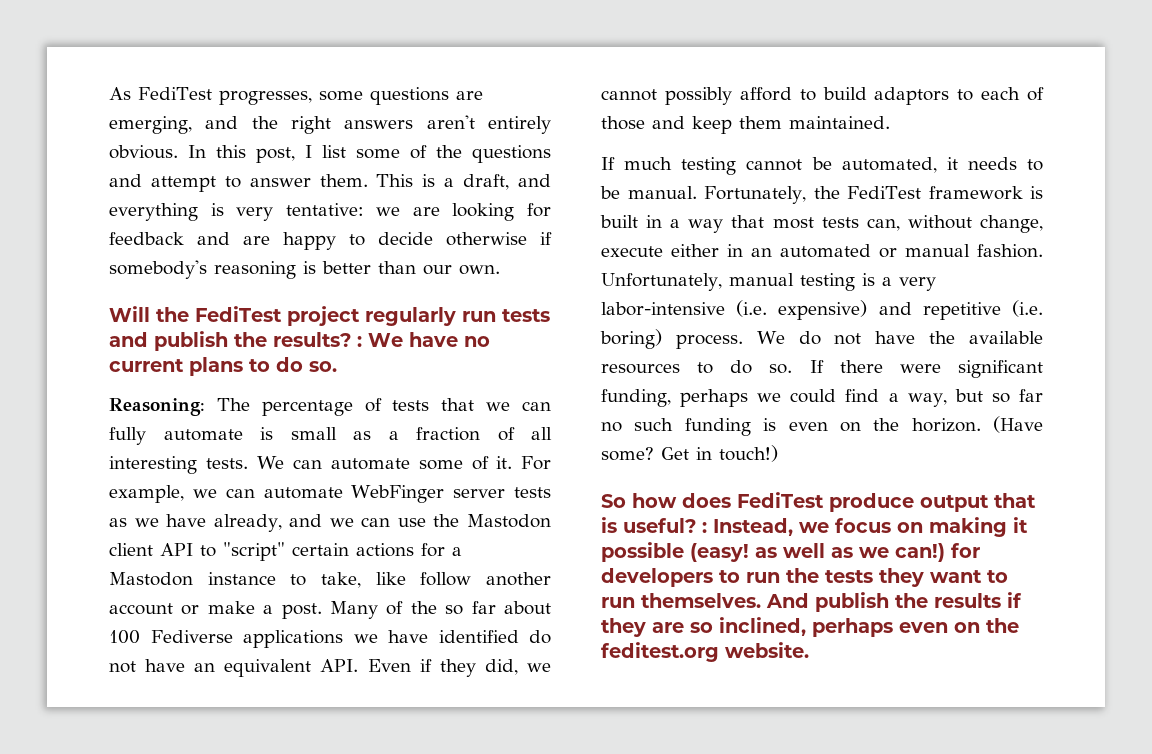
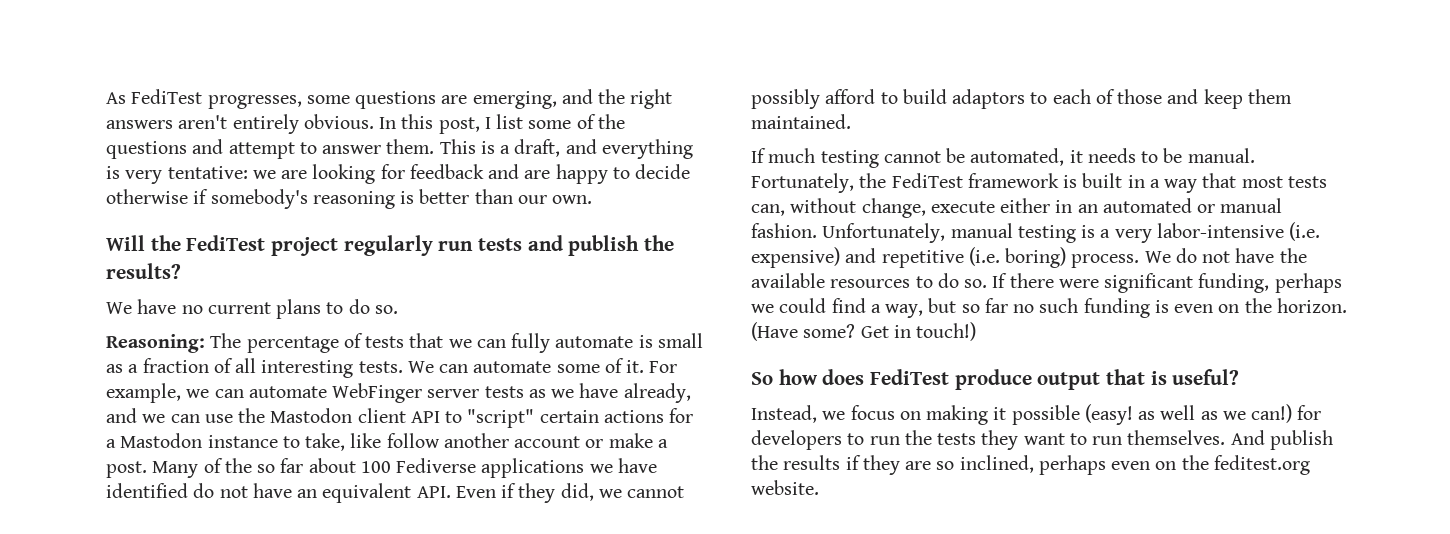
[357,336,362,347] : -> (181, 271) //
[702,522,707,533] : -> (1240, 377) //

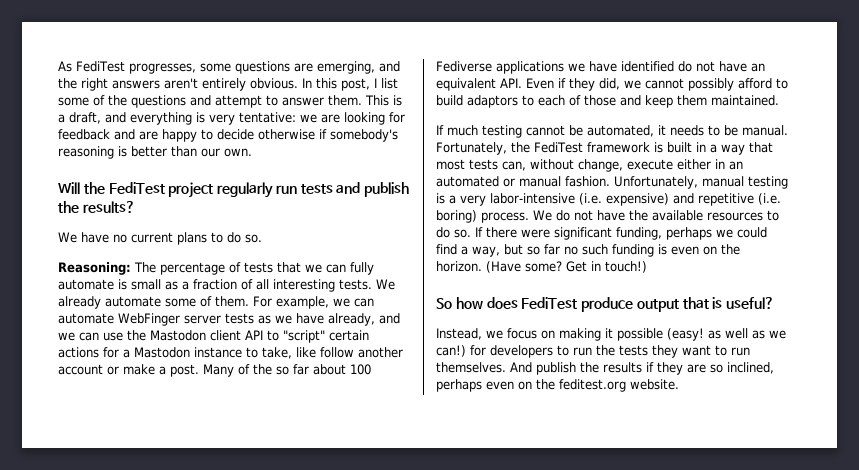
[439,364,469,373] can -> [58,296,101,309] already
[626,360,645,373] it. -> [215,296,249,307] them.

